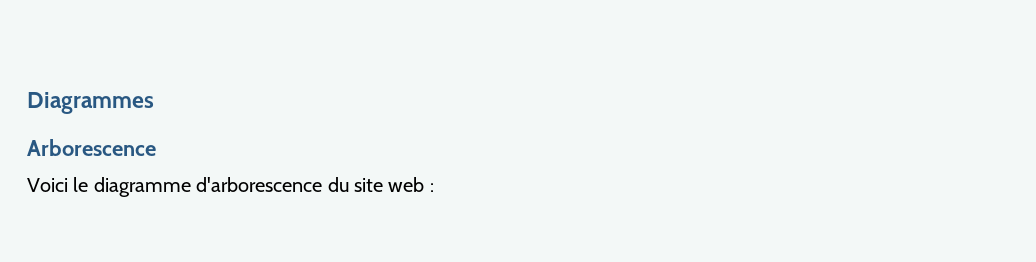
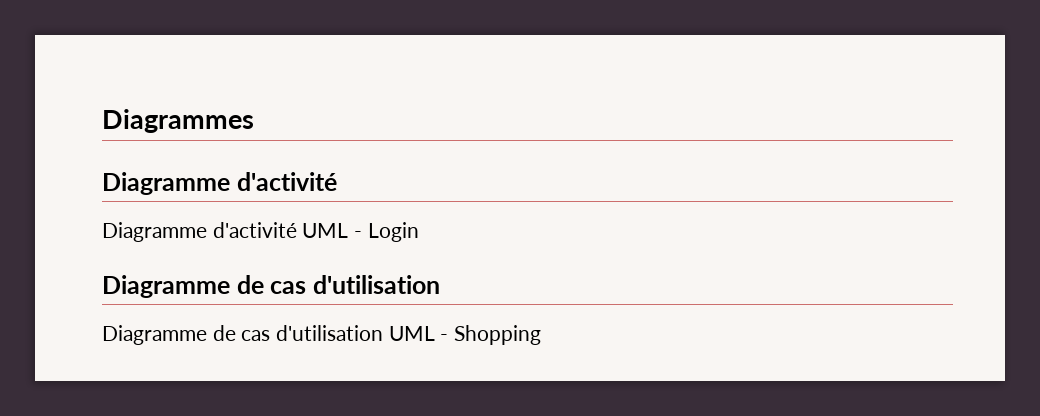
[27,139,156,156] [27,177,434,197] Arborescence // Voici le diagramme d'arborescence du site web : -> [102,172,337,195] [102,222,419,242] [102,275,440,298] [102,325,542,345] Diagramme d'activité // Diagramme d'activité UML - Login // Diagramme de cas d'utilisation // Diagramme de cas d'utilisation UML - Shopping

